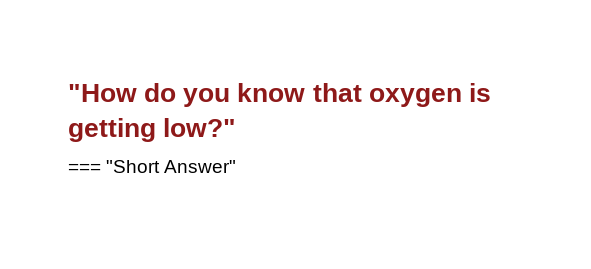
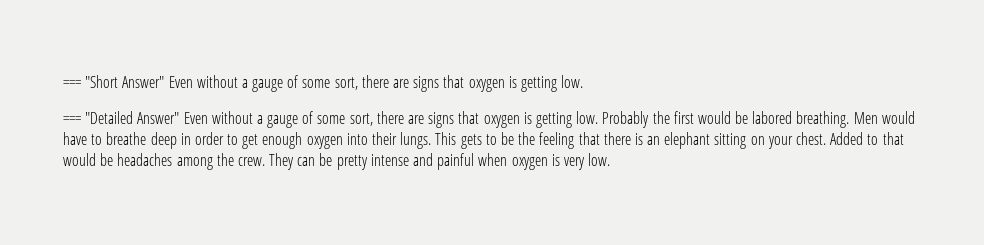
[68,83,491,107] [68,118,237,142] [68,160,237,173] "How do you know that oxygen is getting low?" // === "Short Answer" -> [63,75,584,92] [63,111,915,128] [63,132,904,149] [63,153,611,170] === "Short Answer" Even without a gauge of some sort, there are signs that oxygen is getting low. // === "Detailed Answer" Even without a gauge of some sort, there are signs that oxygen is getting low. Probably the first would be labored breathing. Men would have to breathe deep in order to get enough oxygen into their lungs. This gets to be the feeling that there is an elephant sitting on your chest. Added to that would be headaches among the crew. They can be pretty intense and painful when oxygen is very low.

